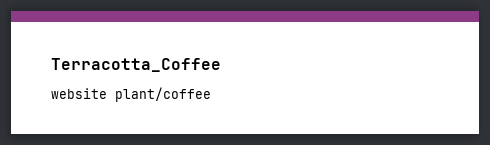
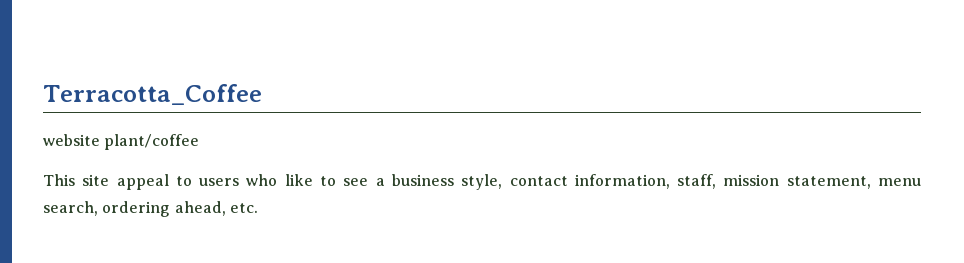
(211, 94) none -> [43,174,921,190] [43,201,258,217] // This site appeal to users who like to see a business style, contact information, staff, mission statement, menu search, ordering ahead, etc.

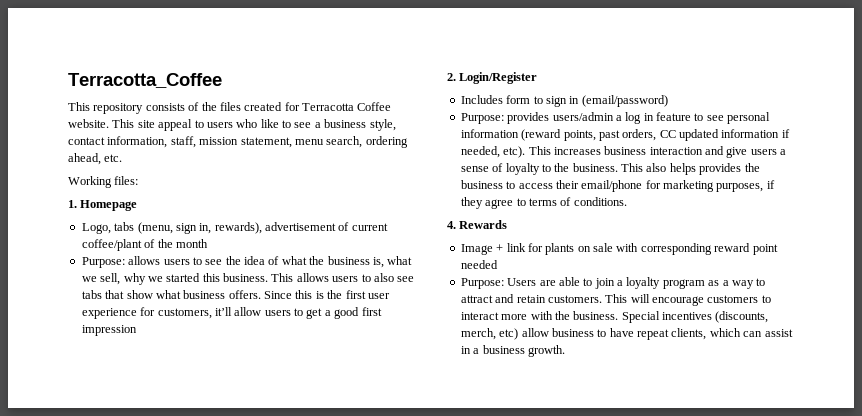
[43,134,200,150] website plant/coffee // -> [68,102,392,114] [68,119,109,128] This repository consists of the files created for Terracotta Coffee website.
(258, 208) none -> [68,176,139,188] [68,200,138,211] [81,222,388,234] [81,239,208,251] [81,256,413,268] [81,273,415,285] [81,290,390,299] [81,307,382,319] [81,325,137,336] [447,72,538,84] [460,95,668,107] [460,112,771,124] [460,129,790,141] [460,146,787,158] [460,163,760,175] [460,180,775,192] [460,197,627,209] [447,220,508,229] [460,243,778,255] [460,260,498,269] [460,277,766,289] [460,294,771,306] [460,311,769,323] [460,328,793,340] [460,345,565,357] // Working files: // 1. Homepage // Logo, tabs (menu, sign in, rewards), advertisement of current coffee/plant of the month // Purpose: allows users to see the idea of what the business is, what we sell, why we started this business. This allows users to also see tabs that show what business offers. Since this is the first user experience for customers, it’ll allow users to get a good first impression // 2. Login/Register // Includes form to sign in (email/password) // Purpose: provides users/admin a log in feature to see personal information (reward points, past orders, CC updated information if needed, etc). This increases business interaction and give users a sense of loyalty to the business. This also helps provides the business to access their email/phone for marketing purposes, if they agree to terms of conditions. // 4. Rewards // Image + link for plants on sale with corresponding reward point needed // Purpose: Users are able to join a loyalty program as a way to attract and retain customers. This will encourage customers to interact more with the business. Special incentives (discounts, merch, etc) allow business to have repeat clients, which can assist in a business growth.

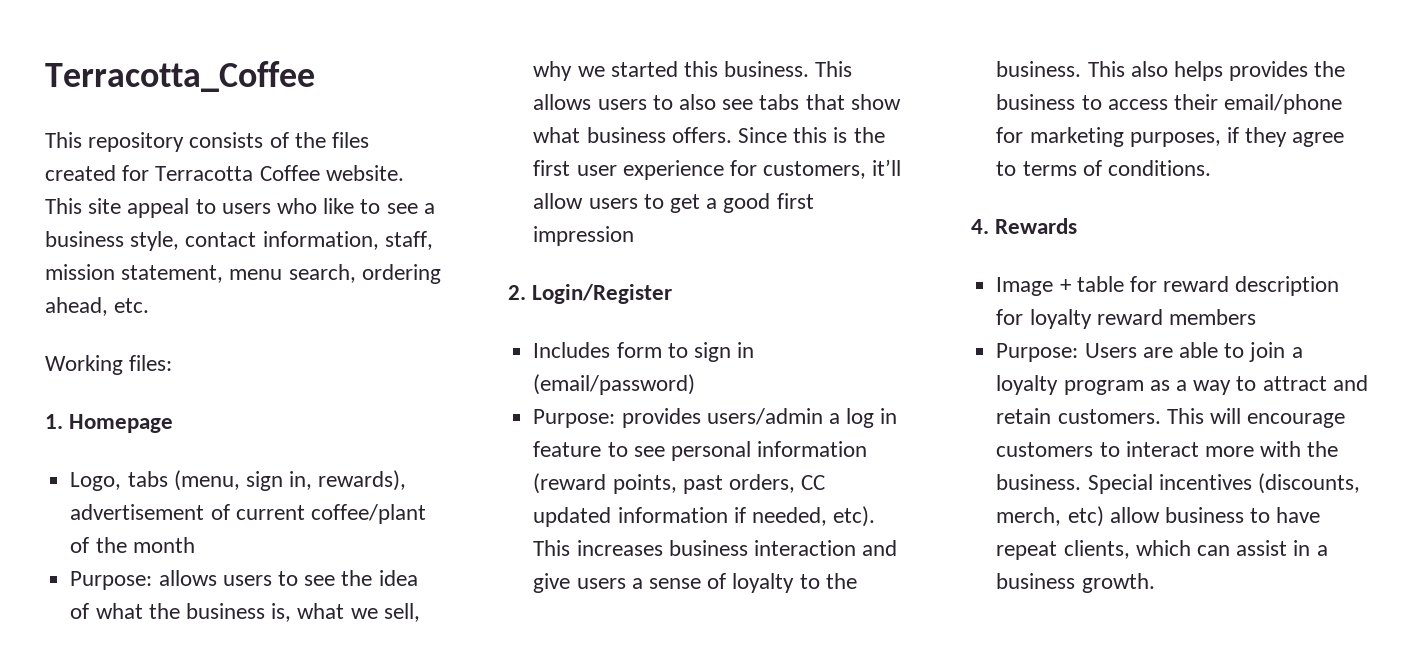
[506,243,778,255] [460,260,498,269] link for plants on sale with corresponding reward point needed -> [1076,276,1340,296] [996,309,1256,329] table for reward description for loyalty reward members

